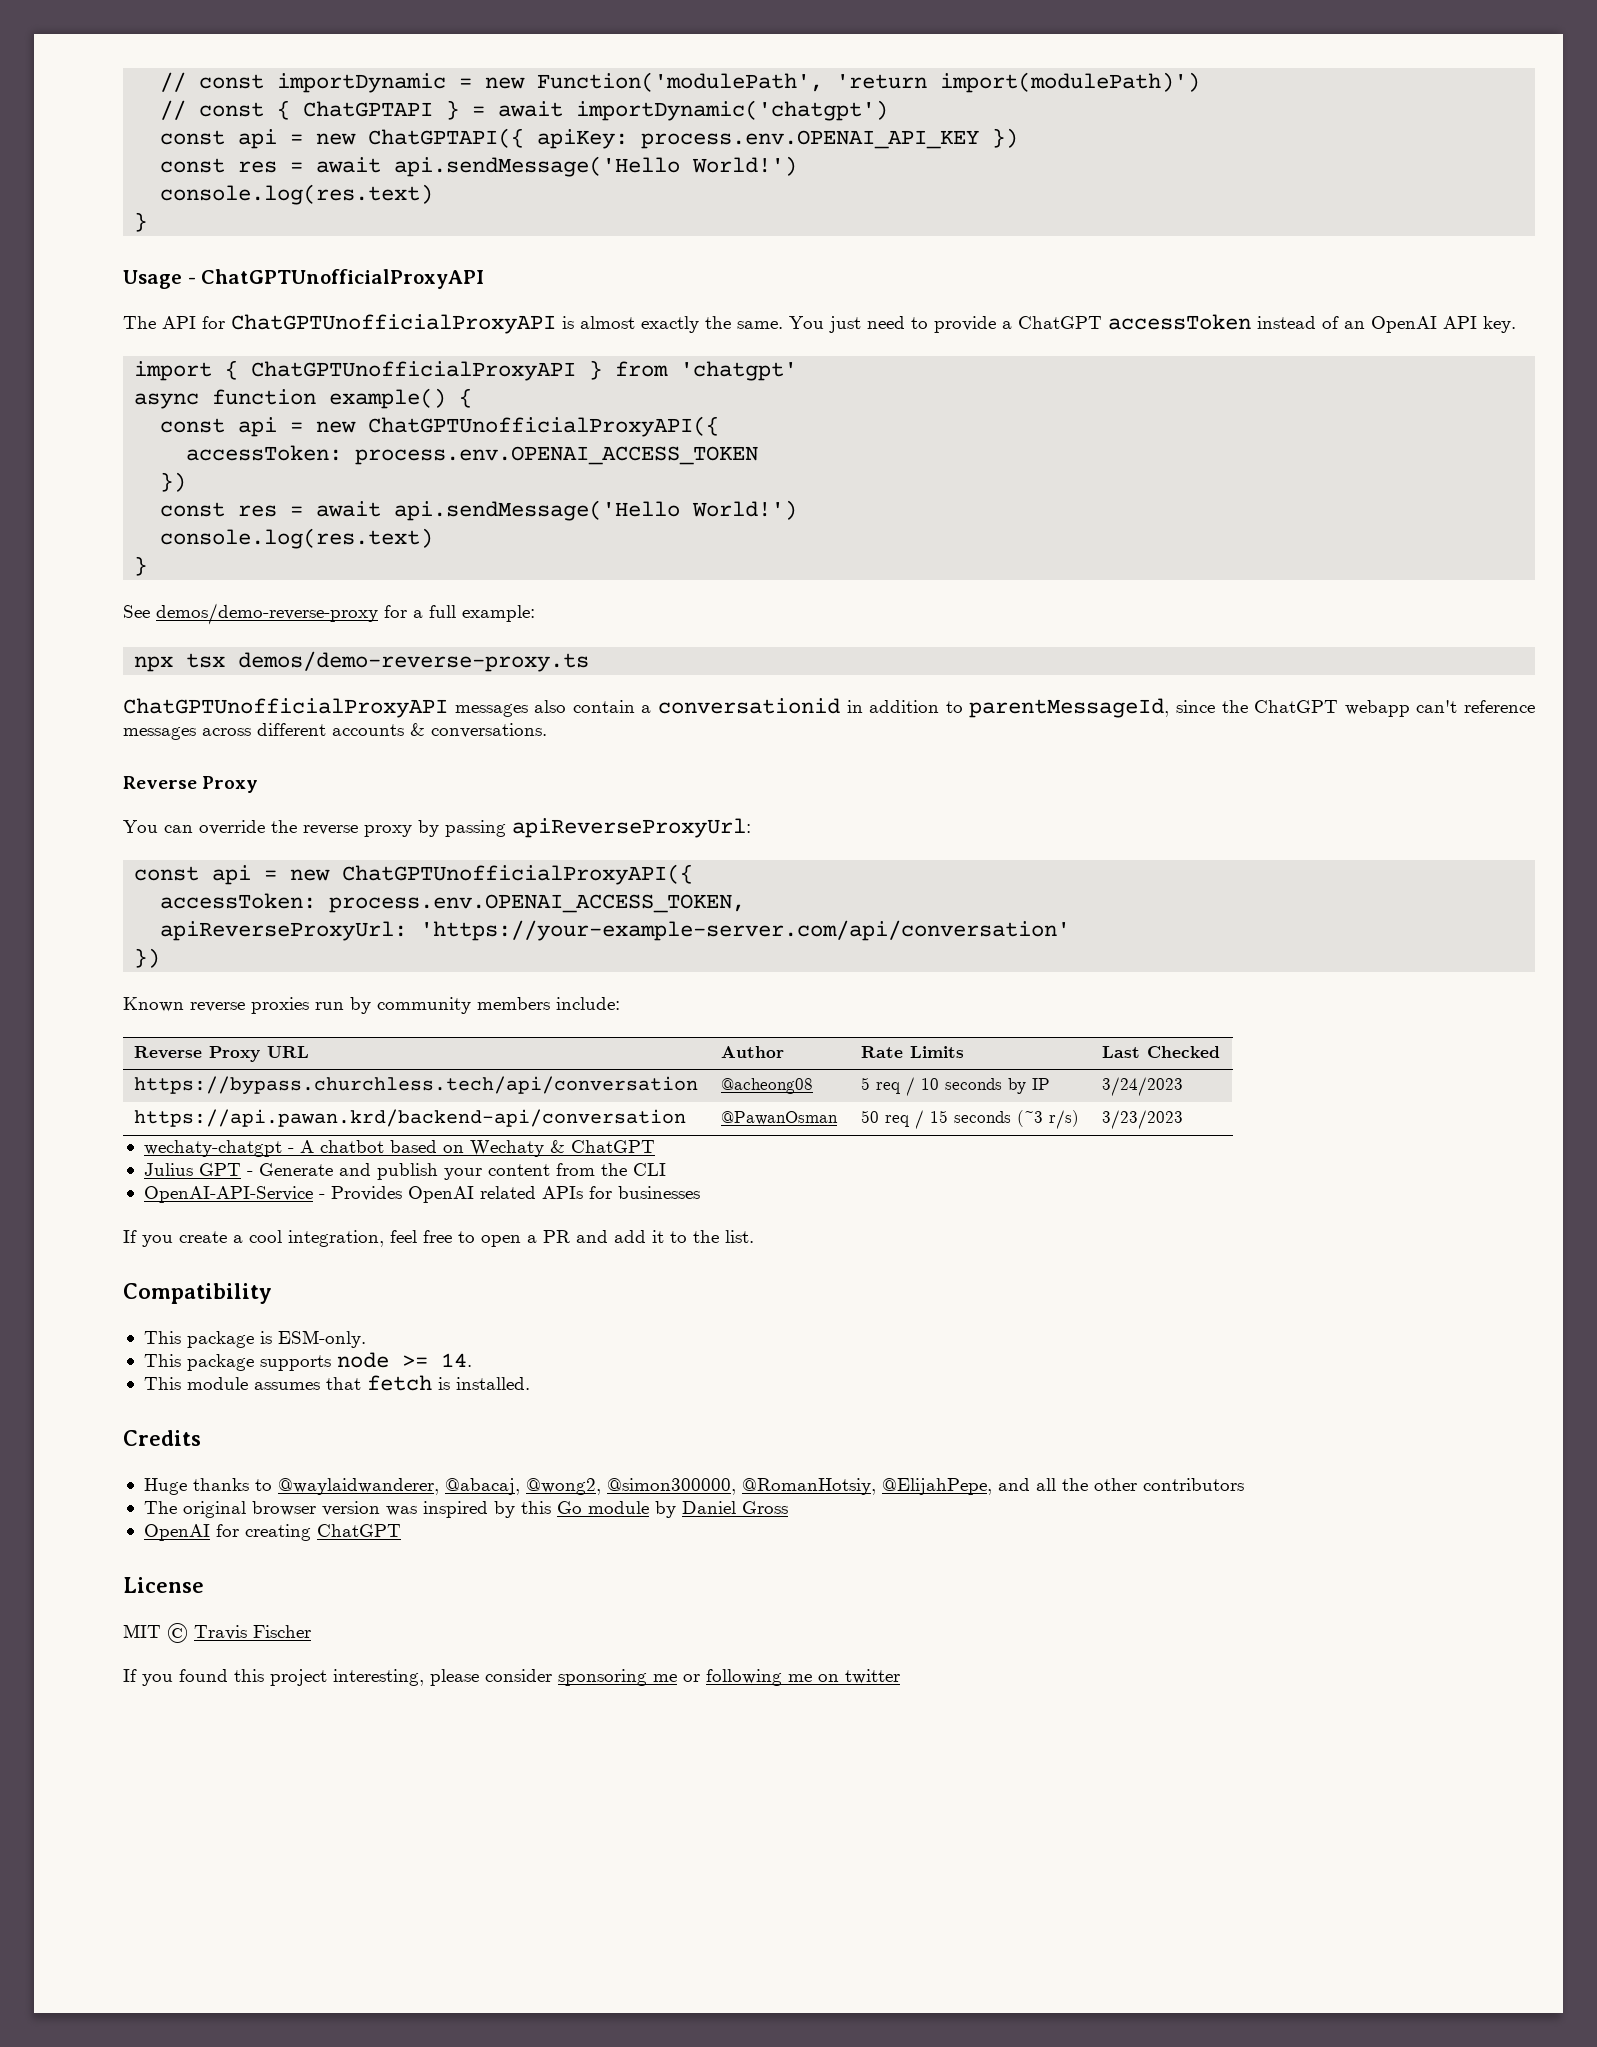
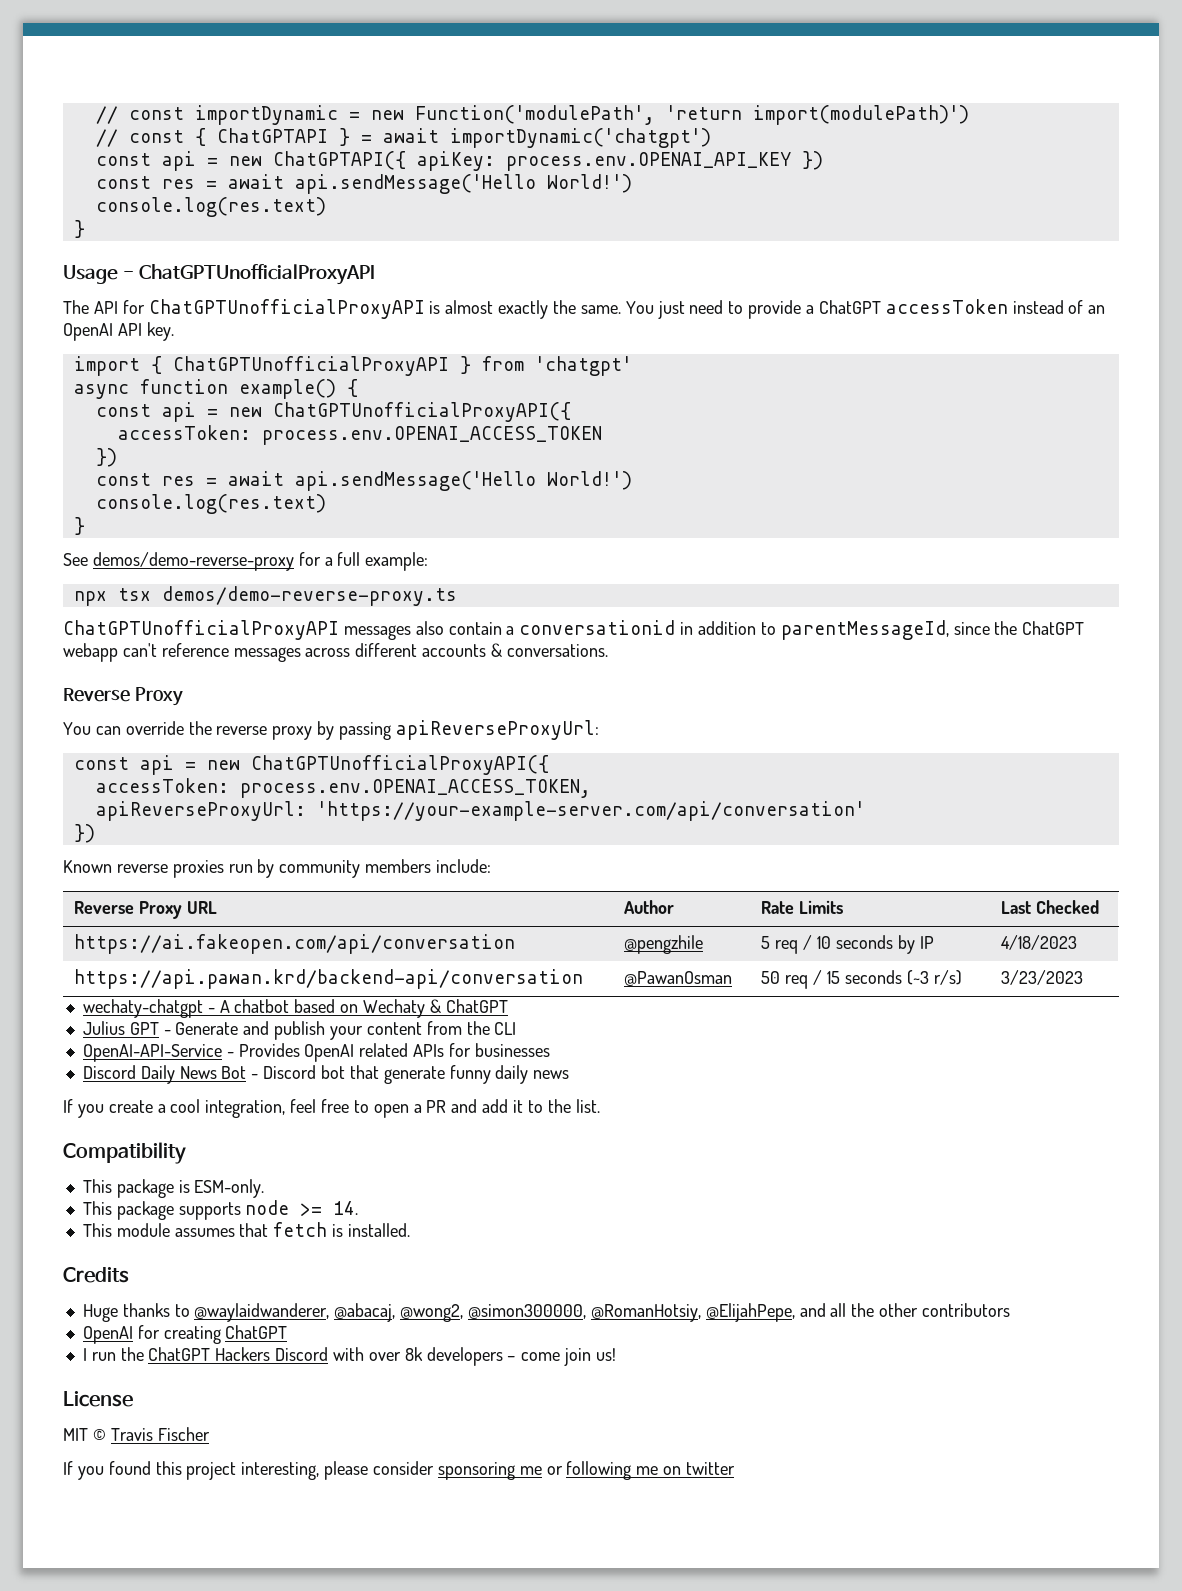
[134,1076,699,1095] [721,1078,814,1094] https://bypass.churchless.tech/api/conversation | @acheong08 -> [74,934,516,954] [624,935,704,954] https://ai.fakeopen.com/api/conversation | @pengzhile
[1102,1077,1184,1096] 3/24/2023 -> [1001,935,1078,950] 4/18/2023
(700, 1192) none -> [82,1065,570,1084] // Discord Daily News Bot - Discord bot that generate funny daily news
[143,1501,788,1518] [143,1524,401,1541] The original browser version was inspired by this Go module by Daniel Gross // OpenAI for creating ChatGPT -> [82,1325,288,1344] [82,1347,616,1366] OpenAI for creating ChatGPT // I run the ChatGPT Hackers Discord with over 8k developers – come join us!

